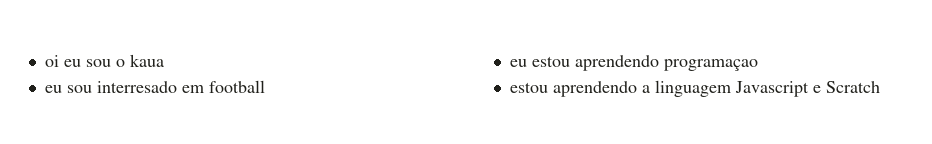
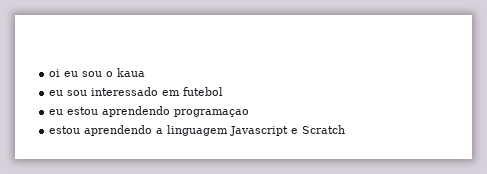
[96,80,265,93] interresado em football -> [91,87,224,96] interessado em futebol

